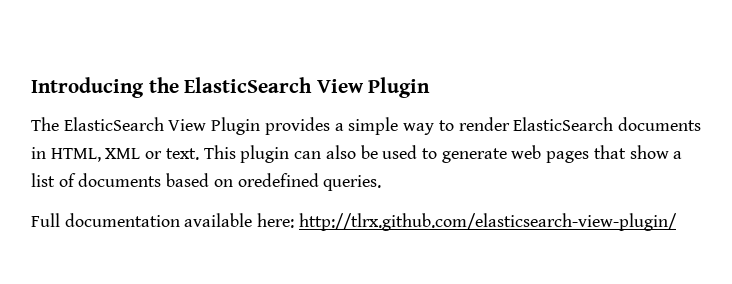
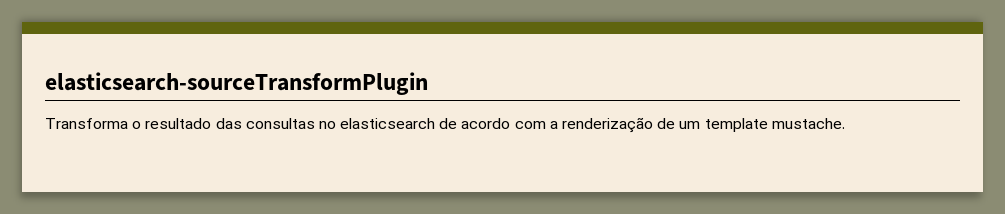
[31,77,431,98] [31,117,701,135] [31,145,683,163] [31,173,382,191] [31,213,677,231] Introducing the ElasticSearch View Plugin // The ElasticSearch View Plugin provides a simple way to render ElasticSearch documents in HTML, XML or text. This plugin can also be used to generate web pages that show a list of documents based on oredefined queries. // Full documentation available here: http://tlrx.github.com/elasticsearch-view-plugin/ -> [45,72,428,95] [45,117,845,133] elasticsearch-sourceTransformPlugin // Transforma o resultado das consultas no elasticsearch de acordo com a renderização de um template mustache.

